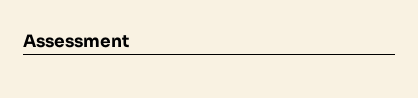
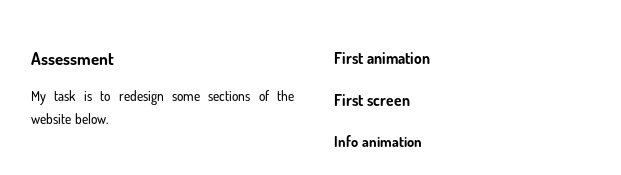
(129, 41) none -> [31,90,294,105] [31,113,108,124] [334,52,431,64] [334,94,411,106] [334,135,422,147] // My task is to redesign some sections of the website below. // First animation // First screen // Info animation

